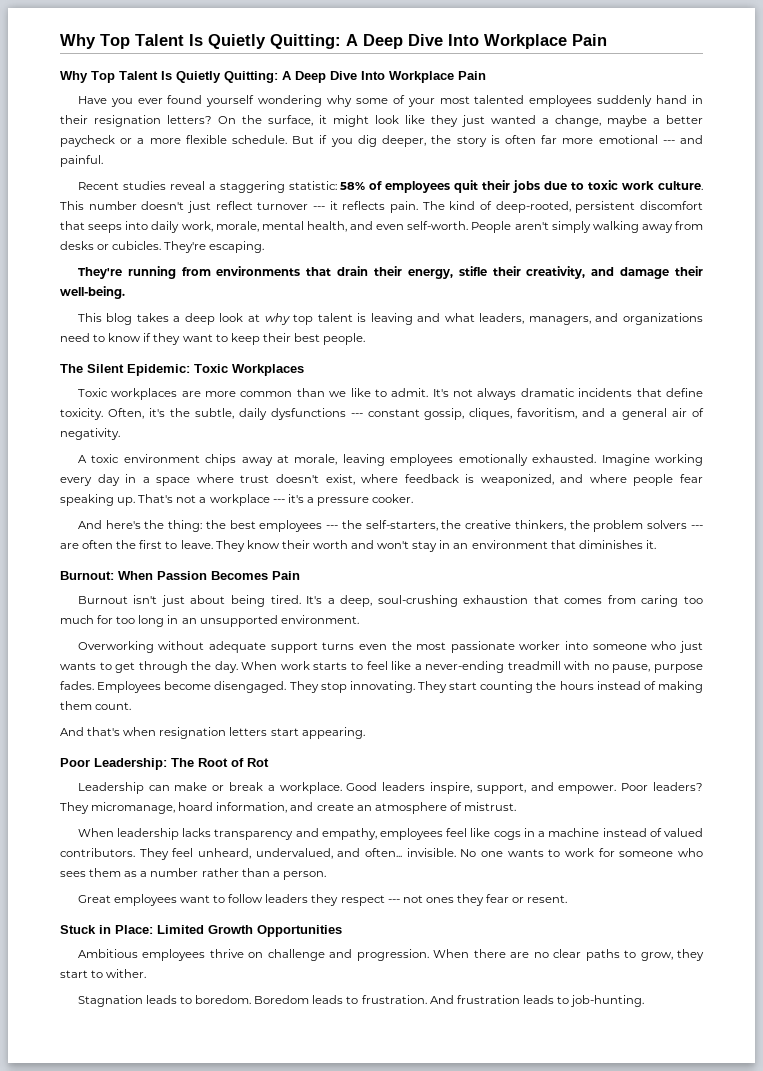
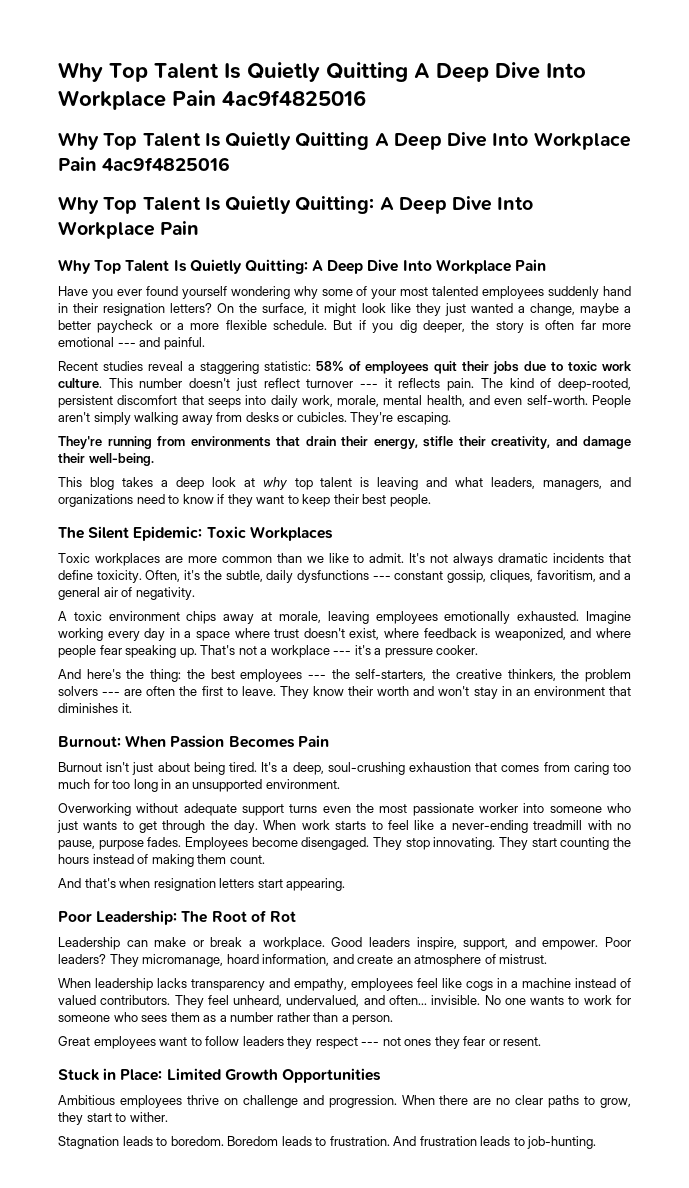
[60,34,266,49] Why Top Talent Is Quietly -> [58,62,586,82] [58,90,366,110] [58,132,631,150] [58,157,231,171] [58,196,292,214] Why Top Talent Is Quietly Quitting A Deep Dive Into Workplace Pain 4ac9f4825016 // Why Top Talent Is Quietly Quitting A Deep Dive Into Workplace Pain 4ac9f4825016 // Why Top Talent Is Quietly

